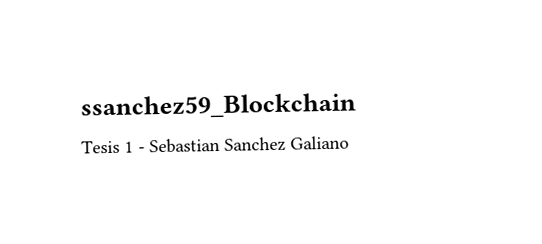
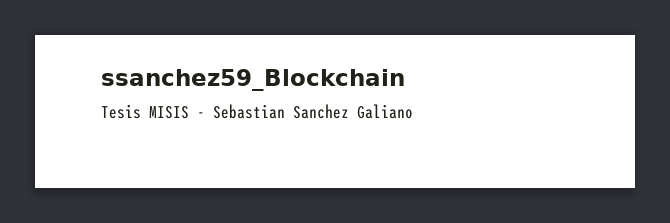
[124,141,134,153] 1 -> [149,106,189,119] MISIS

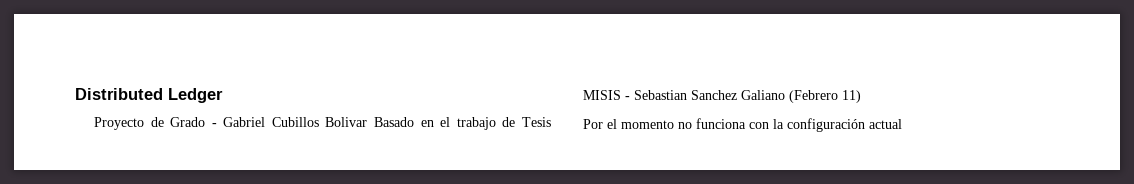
[101,69,405,91] ssanchez59_Blockchain // -> [75,88,223,103] [93,117,516,130] Distributed Ledger // Proyecto de Grado - Gabriel Cubillos Bolivar Basado en el trabajo de
(413, 111) none -> [789,90,861,103] [583,118,902,132] (Febrero 11) // Por el momento no funciona con la configuración actual

